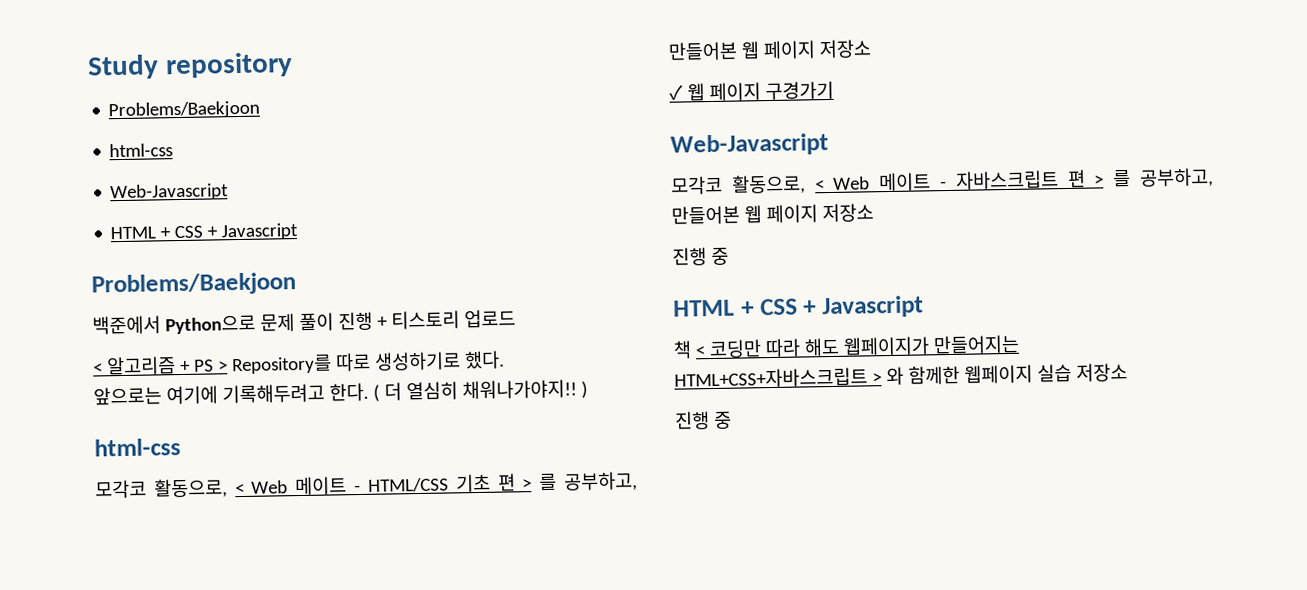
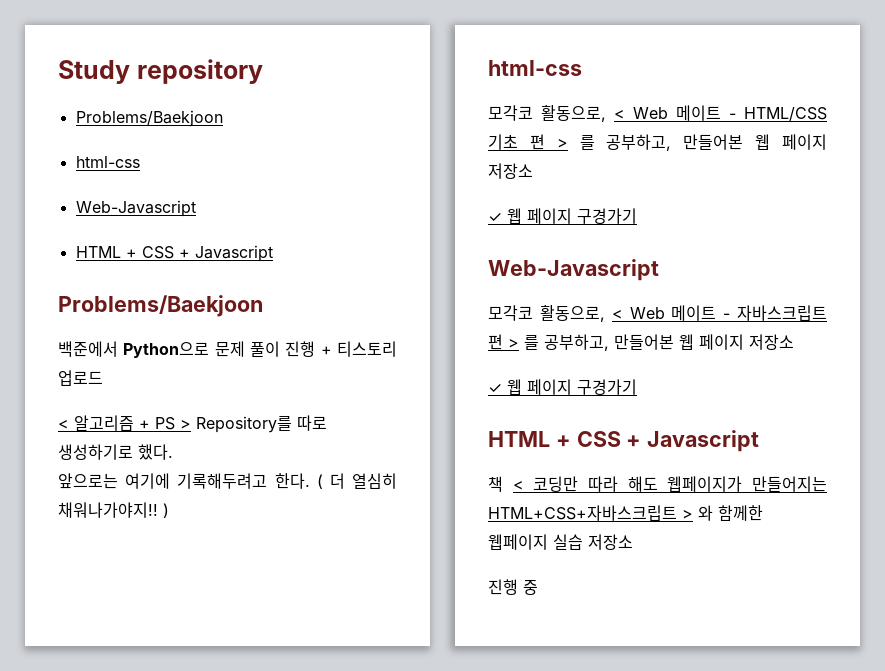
[672,247,729,266] 진행 중 -> [488,379,637,395] ✓ 웹 페이지 구경가기

